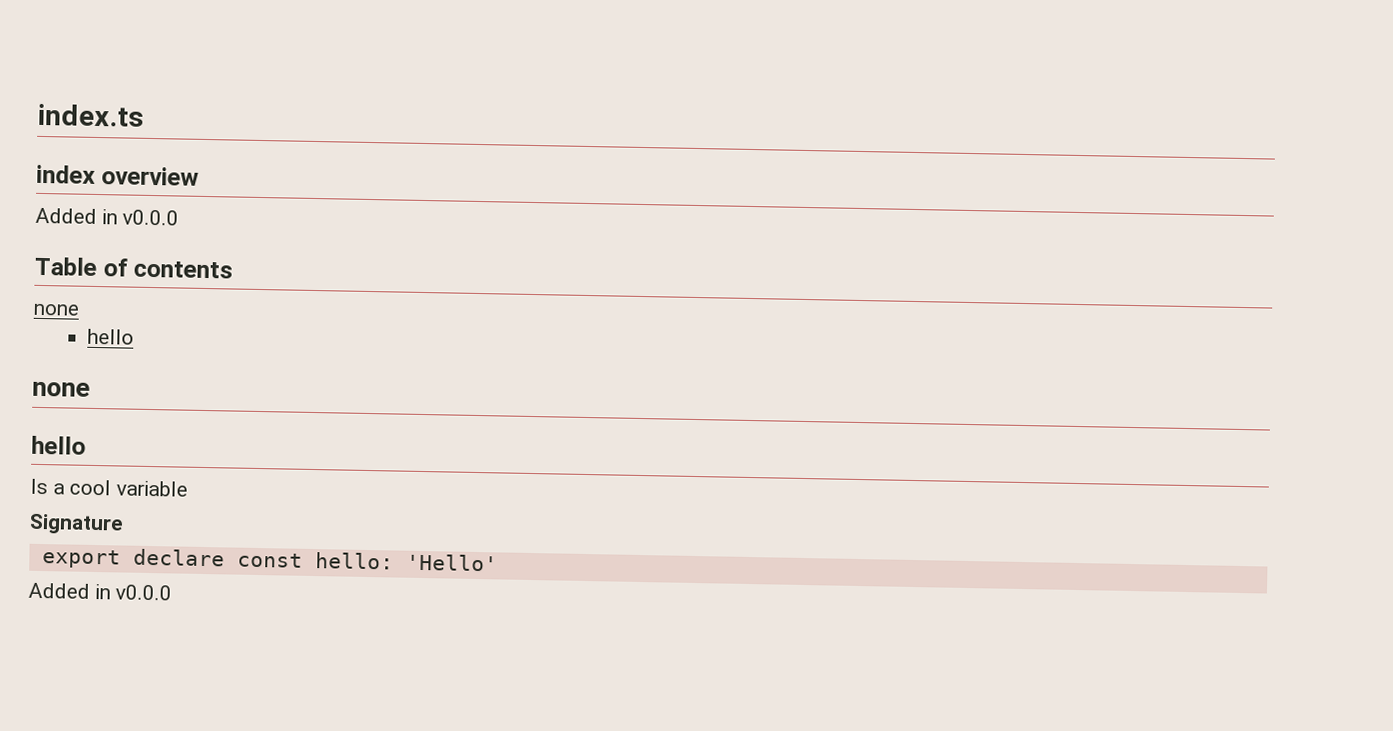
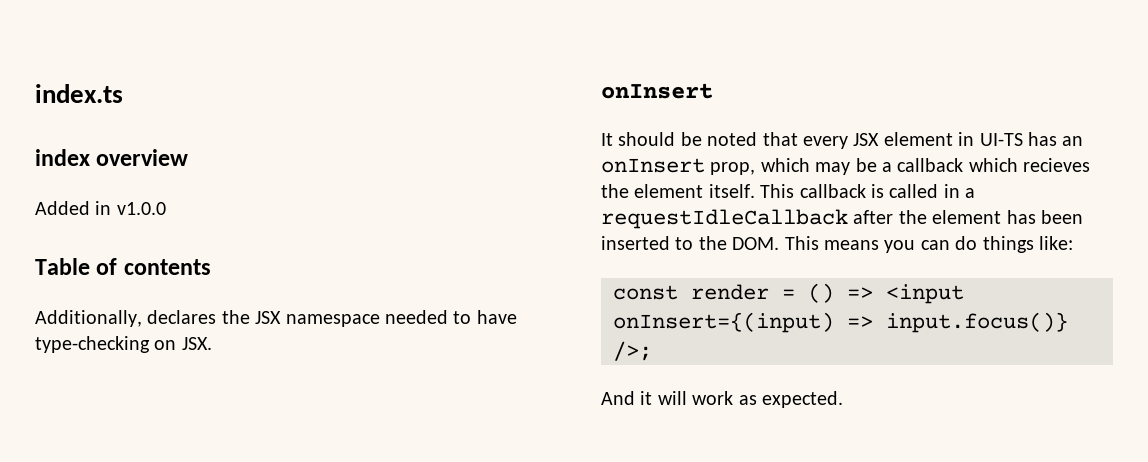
[122,209,180,226] v0.0.0 -> [116,202,166,215] v1.0.0
[33,303,80,316] [86,328,134,345] [32,381,90,397] [31,435,86,455] [30,478,189,497] [29,513,123,535] [41,548,498,572] [28,582,173,601] none // hello // none // hello // Is a cool variable // Signature // export declare const hello: 'Hello' // Added in v0.0.0 -> [35,310,517,327] [35,336,212,353] [601,83,713,99] [601,132,1084,149] [601,158,1091,175] [601,184,976,198] [601,209,1083,229] [601,236,1073,253] [613,283,964,304] [613,312,1068,333] [613,341,652,361] [601,391,843,408] Additionally, declares the JSX namespace needed to have type-checking on JSX. // onInsert // It should be noted that every JSX element in UI-TS has an onInsert prop, which may be a callback which recieves the element itself. This callback is called in a requestIdleCallback after the element has been inserted to the DOM. This means you can do things like: // const render = () => <input onInsert={(input) => input.focus()} />; // And it will work as expected.

